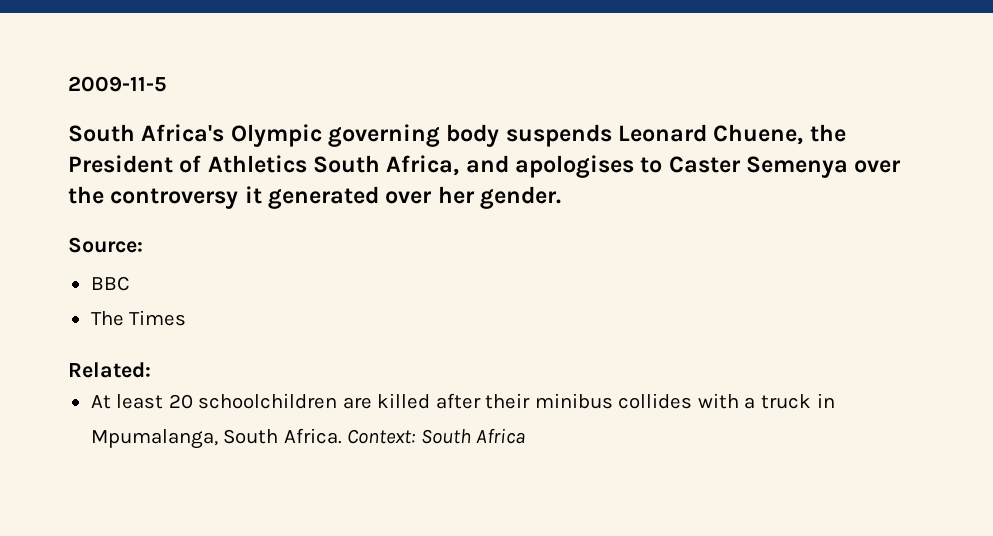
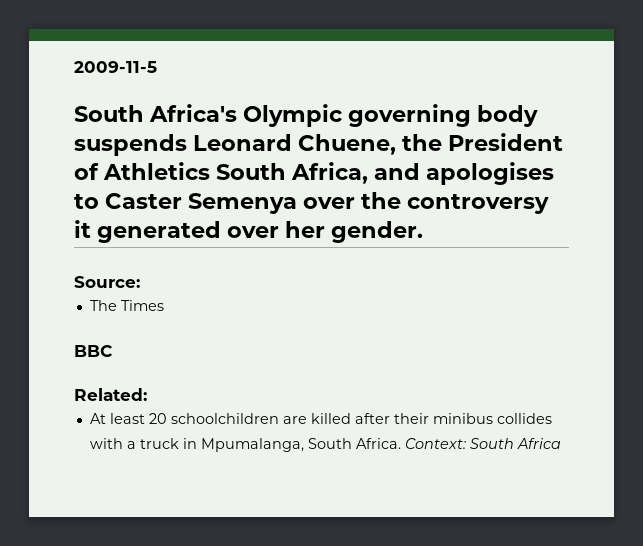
[90,276,130,291] // BBC -> (140, 282) none
(187, 318) none -> [74,345,113,357] // BBC

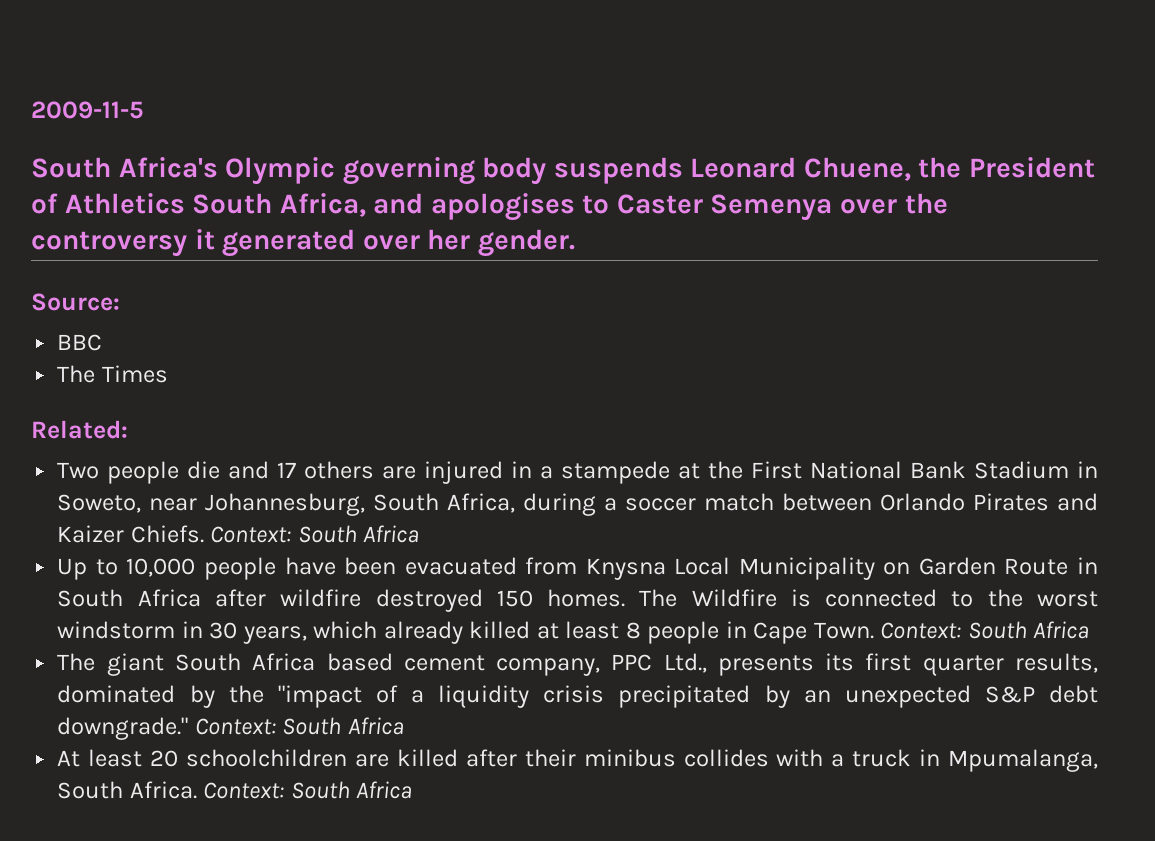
(140, 282) none -> [57,334,103,351] // BBC
[74,345,113,357] [74,388,147,401] BBC // Related: -> [31,420,128,439] [57,461,1098,484] [57,493,1099,516] [57,525,420,543] [57,557,1098,580] [57,589,1098,612] [57,621,1090,644] [57,653,1098,676] [57,685,1098,708] [57,717,404,740] Related: // Two people die and 17 others are injured in a stampede at the First National Bank Stadium in Soweto, near Johannesburg, South Africa, during a soccer match between Orlando Pirates and Kaizer Chiefs. Context: South Africa // Up to 10,000 people have been evacuated from Knysna Local Municipality on Garden Route in South Africa after wildfire destroyed 150 homes. The Wildfire is connected to the worst windstorm in 30 years, which already killed at least 8 people in Cape Town. Context: South Africa // The giant South Africa based cement company, PPC Ltd., presents its first quarter results, dominated by the "impact of a liquidity crisis precipitated by an unexpected S&P debt downgrade." Context: South Africa

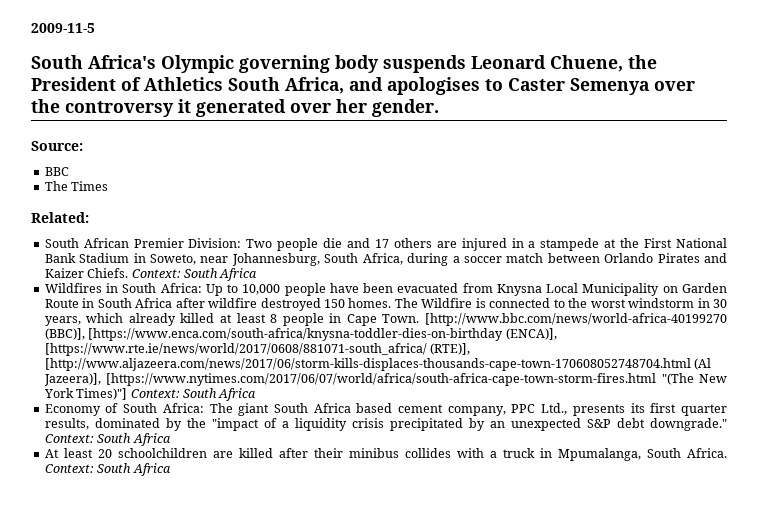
(128, 429) none -> [44,238,242,248] South African Premier Division:
(420, 534) none -> [44,283,202,293] Wildfires in South Africa:
[880,621,1090,639] Context: South Africa // -> [424,313,727,326] [44,328,557,341] [44,343,471,356] [44,358,712,371] [43,373,727,386] [43,388,257,401] [44,403,204,416] [http://www.bbc.com/news/world-africa-40199270 (BBC)], [https://www.enca.com/south-africa/knysna-toddler-dies-on-birthday (ENCA)], [https://www.rte.ie/news/world/2017/0608/881071-south_africa/ (RTE)], [http://www.aljazeera.com/news/2017/06/storm-kills-displaces-thousands-cape-town-170608052748704.html (Al Jazeera)], [https://www.nytimes.com/2017/06/07/world/africa/south-africa-cape-town-storm-fires.html "(The New York Times)"] Context: South Africa // Economy of South Africa:

